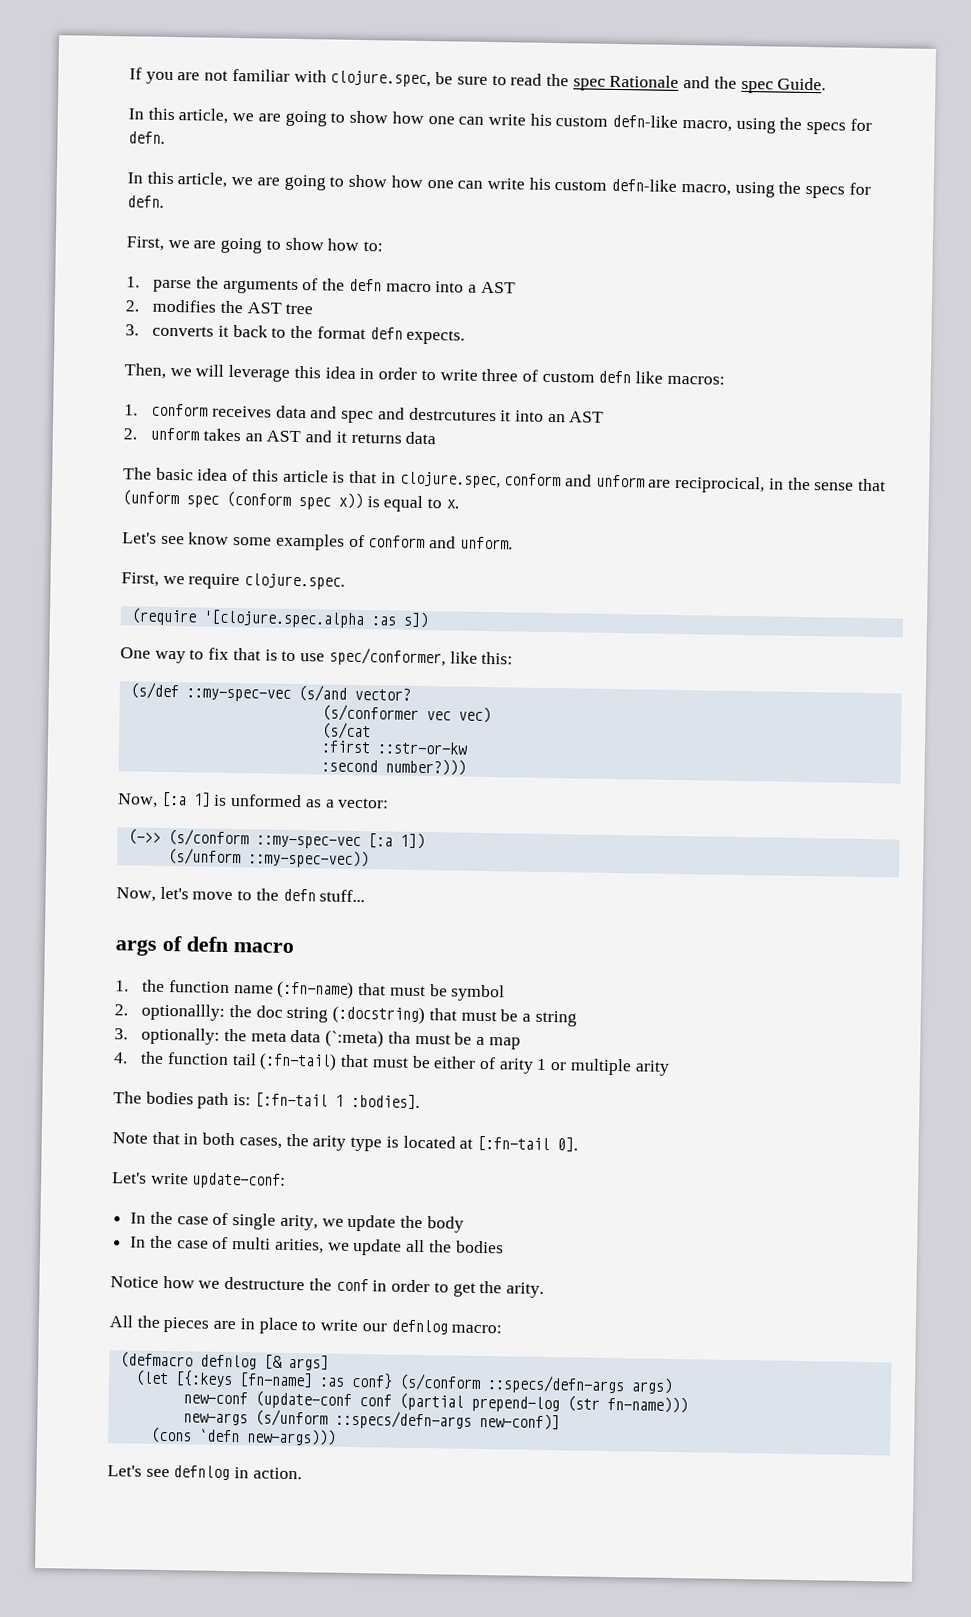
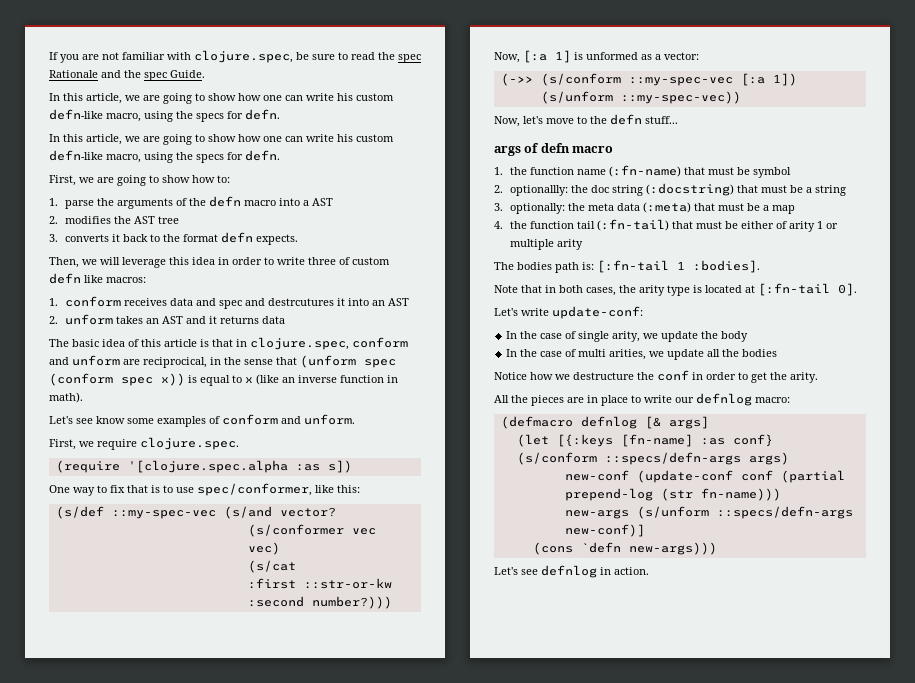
[445,499,459,509] x. -> [245,374,398,385] [49,392,83,403] x (like an inverse function in math).
[325,1029,411,1048] (`:meta) tha -> [643,202,716,213] (:meta) that

